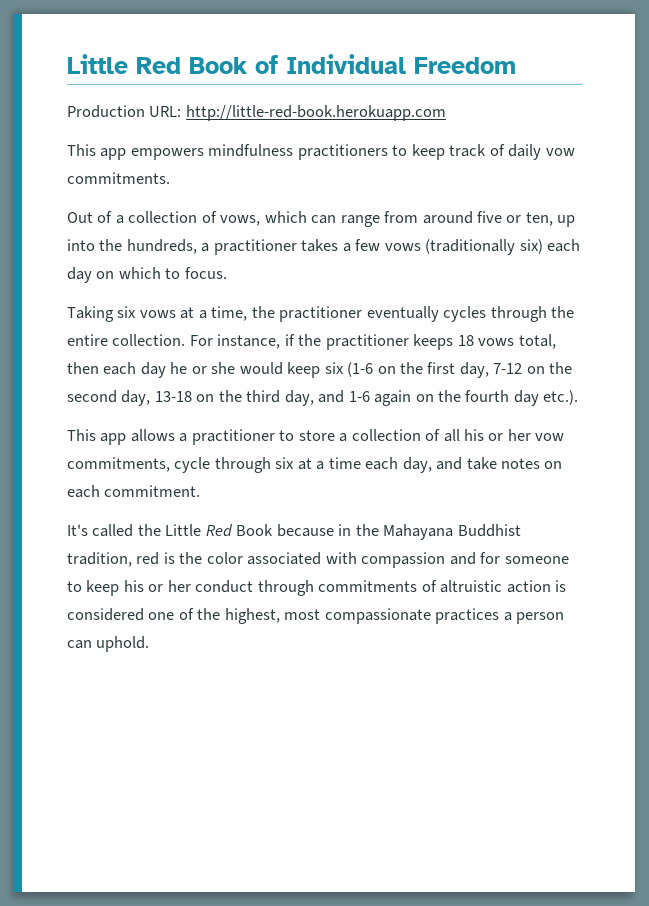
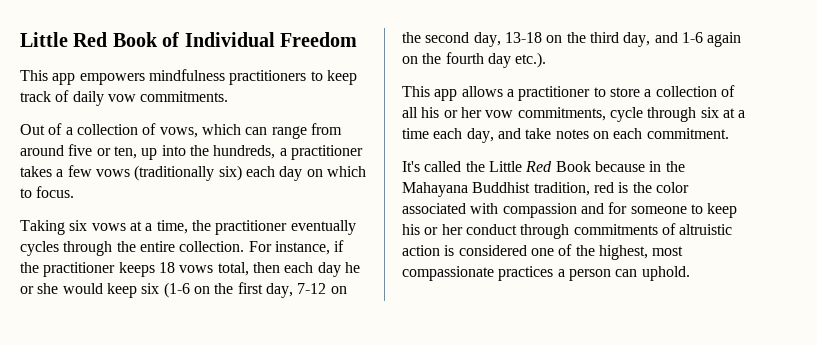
[67,105,446,121] // Production URL: http://little-red-book.herokuapp.com -> (357, 39) none

